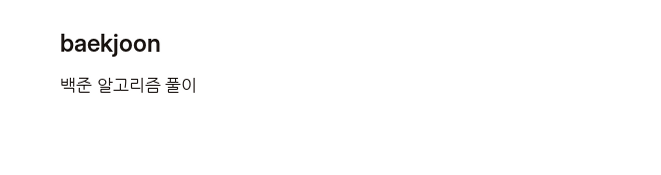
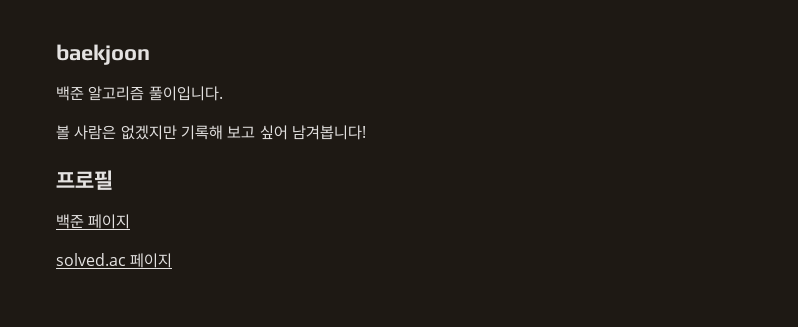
[164,77,199,93] 풀이 -> [148,86,223,101] [56,125,366,140] [56,170,113,190] [56,214,131,229] [56,253,173,268] 풀이입니다. // 볼 사람은 없겠지만 기록해 보고 싶어 남겨봅니다! // 프로필 // 백준 페이지 // solved.ac 페이지

